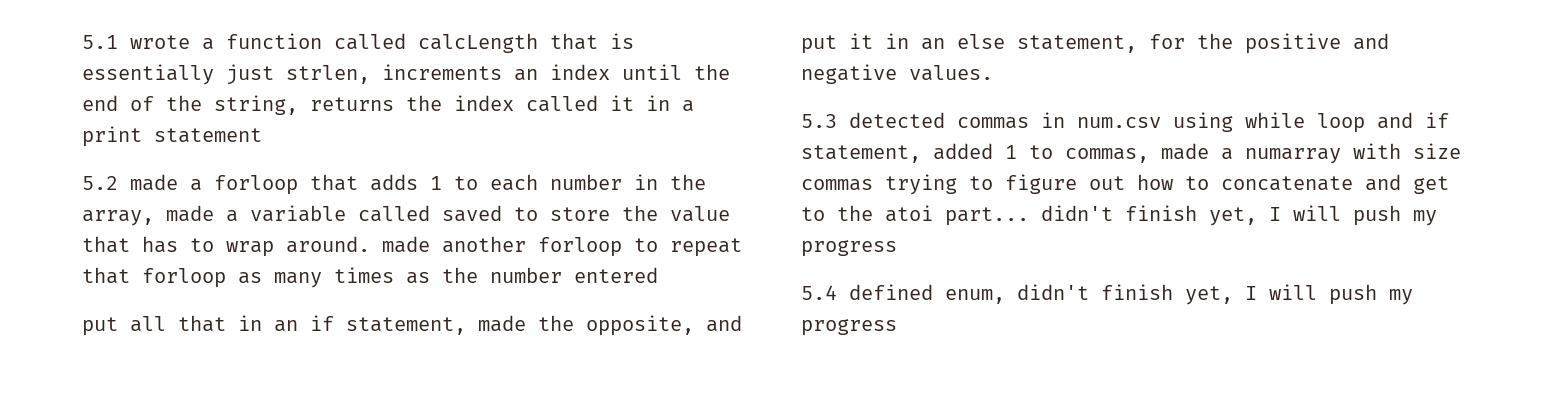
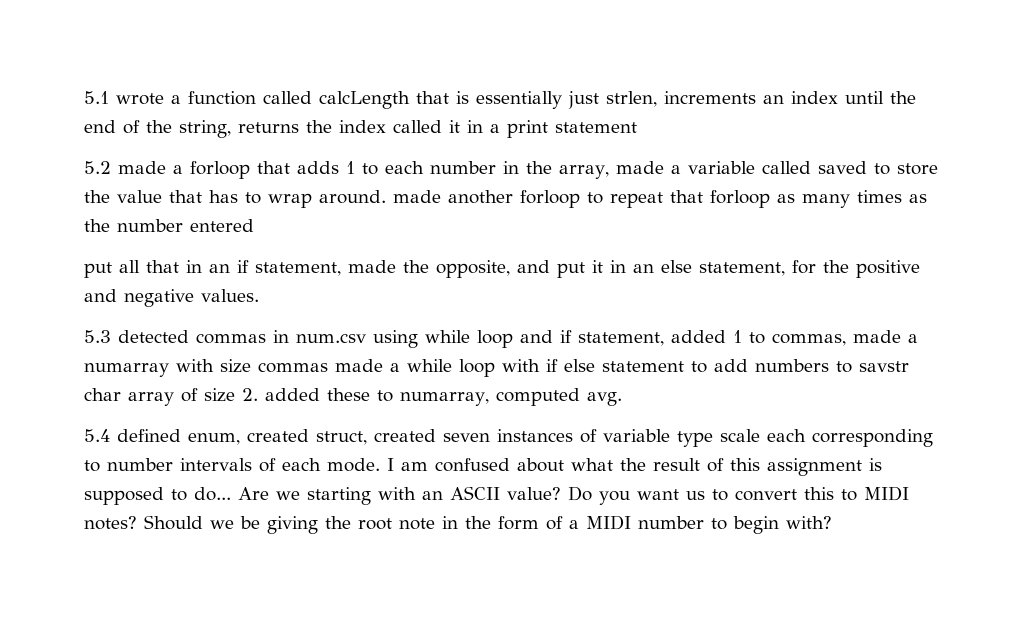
[885,174,1449,195] [801,205,1437,226] [801,240,897,257] [801,284,1413,305] [801,319,897,336] trying to figure out how to concatenate and get to the atoi part... didn't finish yet, I will push my progress // 5.4 defined enum, didn't finish yet, I will push my progress -> [335,359,909,377] [84,388,622,406] [84,429,933,447] [84,458,882,476] [84,486,909,505] [84,515,832,534] made a while loop with if else statement to add numbers to savstr char array of size 2. added these to numarray, computed avg. // 5.4 defined enum, created struct, created seven instances of variable type scale each corresponding to number intervals of each mode. I am confused about what the result of this assignment is supposed to do... Are we starting with an ASCII value? Do you want us to convert this to MIDI notes? Should we be giving the root note in the form of a MIDI number to begin with?

